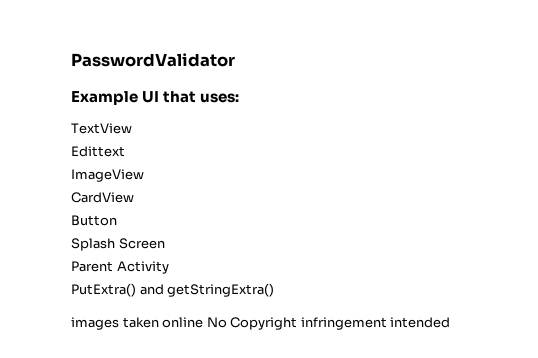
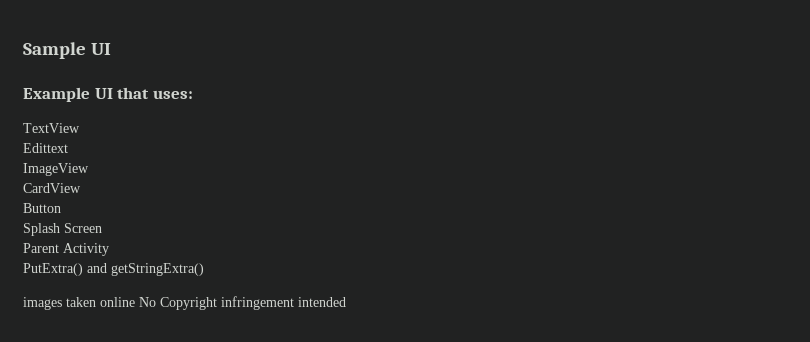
[71,53,235,67] PasswordValidator -> [23,42,112,59] Sample UI

